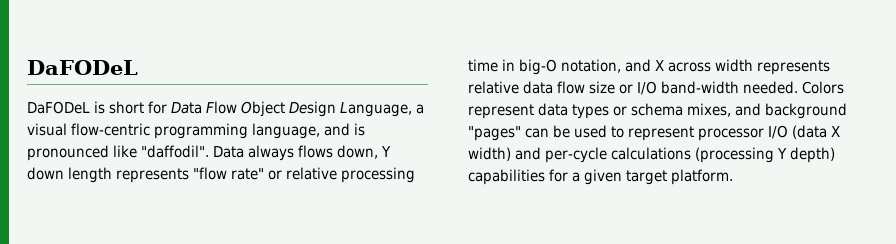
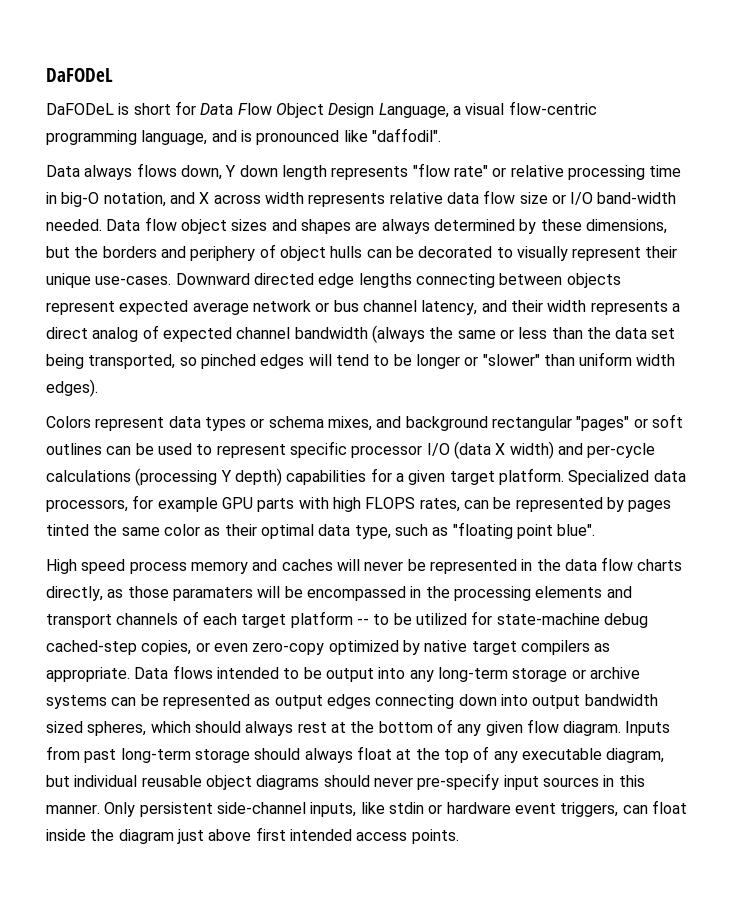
(209, 151) none -> (441, 135) //
(798, 87) none -> [106,217,667,234] [46,244,678,261] [46,273,621,288] [46,300,680,315] [46,325,676,343] [46,352,676,369] [46,379,98,397] Data flow object sizes and shapes are always determined by these dimensions, but the borders and periphery of object hulls can be decorated to visually represent their unique use-cases. Downward directed edge lengths connecting between objects represent expected average network or bus channel latency, and their width represents a direct analog of expected channel bandwidth (always the same or less than the data set being transported, so pinched edges will tend to be longer or "slower" than uniform width edges). //
[468,126,521,141] "pages" -> [491,414,683,431] [46,443,102,455] rectangular "pages" or soft outlines
(694, 133) none -> [289,441,347,458] specific
(733, 177) none -> [568,470,686,485] [46,495,672,512] [46,522,596,539] [46,557,683,574] [46,586,632,601] [46,611,648,628] [46,640,611,655] [46,665,640,682] [46,694,658,709] [46,719,671,736] [46,746,665,763] [46,773,645,790] [46,800,687,817] [46,827,459,844] Specialized data processors, for example GPU parts with high FLOPS rates, can be represented by pages tinted the same color as their optimal data type, such as "floating point blue". // High speed process memory and caches will never be represented in the data flow charts directly, as those paramaters will be encompassed in the processing elements and transport channels of each target platform -- to be utilized for state-machine debug cached-step copies, or even zero-copy optimized by native target compilers as appropriate. Data flows intended to be output into any long-term storage or archive systems can be represented as output edges connecting down into output bandwidth sized spheres, which should always rest at the bottom of any given flow diagram. Inputs from past long-term storage should always float at the top of any executable diagram, but individual reusable object diagrams should never pre-specify input sources in this manner. Only persistent side-channel inputs, like stdin or hardware event triggers, can float inside the diagram just above first intended access points.

